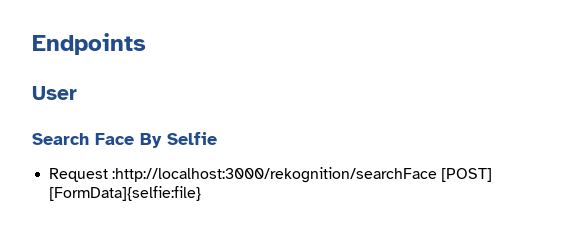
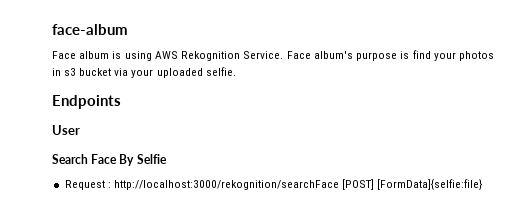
(32, 44) none -> [52,24,128,35] [52,50,494,61] [52,67,236,78] face-album // Face album is using AWS Rekognition Service. Face album's purpose is find your photos in s3 bucket via your uploaded selfie. //
[112,167,438,183] :http://localhost:3000/rekognition/searchFace -> [107,180,339,190] : http://localhost:3000/rekognition/searchFace

